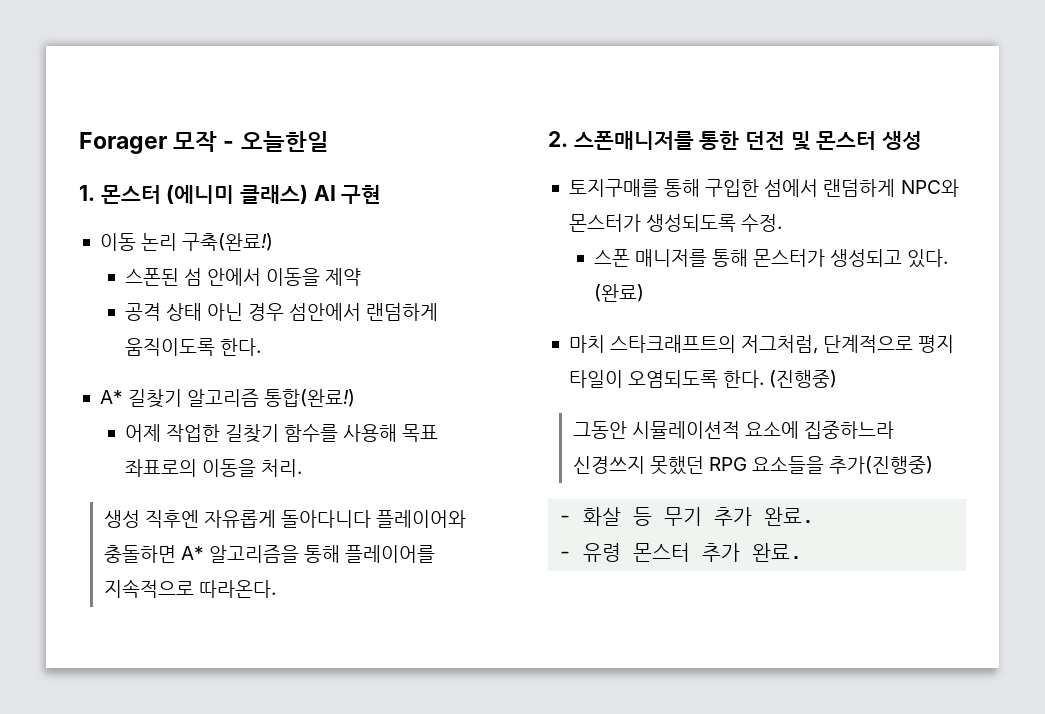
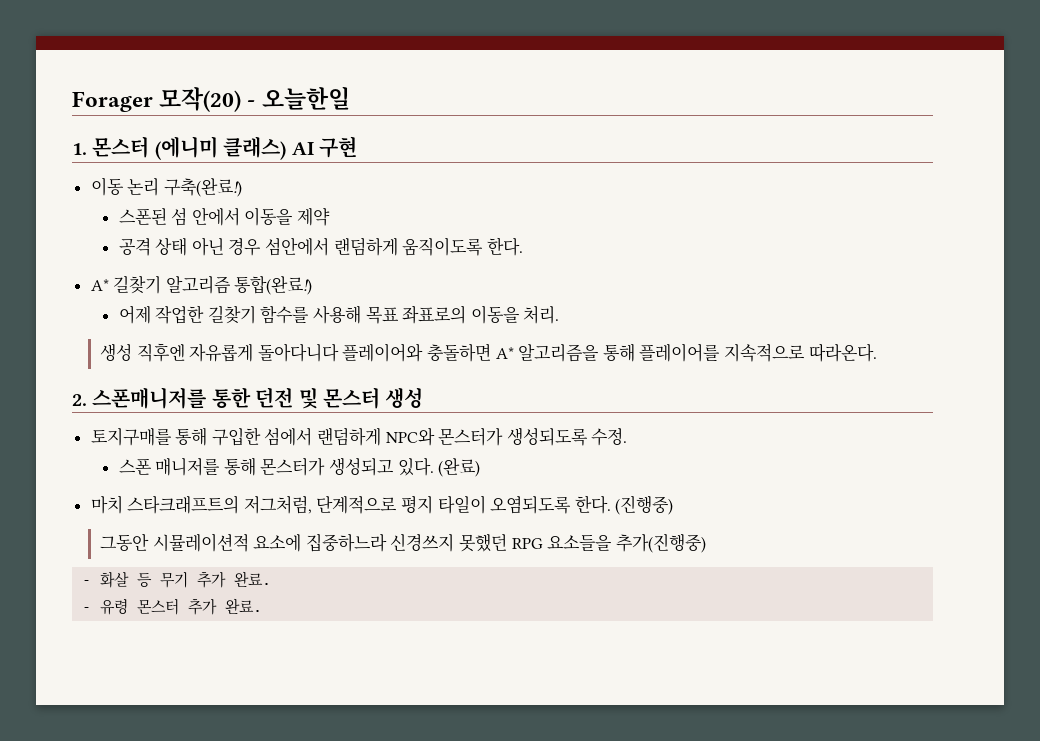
[173,131,218,152] 모작 -> [159,87,242,112] 모작(20)

